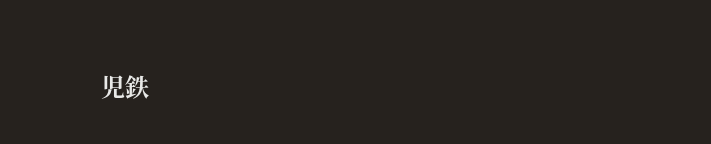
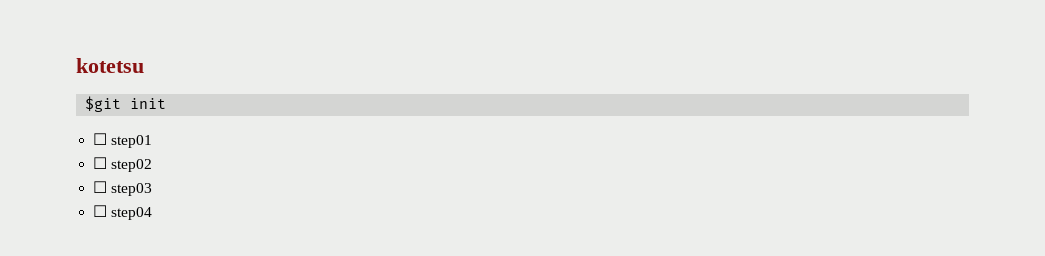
[101,75,149,99] 児鉄 -> [76,58,144,73] [85,96,167,112] [93,133,153,148] [93,157,153,172] [93,181,153,196] [93,205,153,220] kotetsu // $git init // ☐ step01 // ☐ step02 // ☐ step03 // ☐ step04

